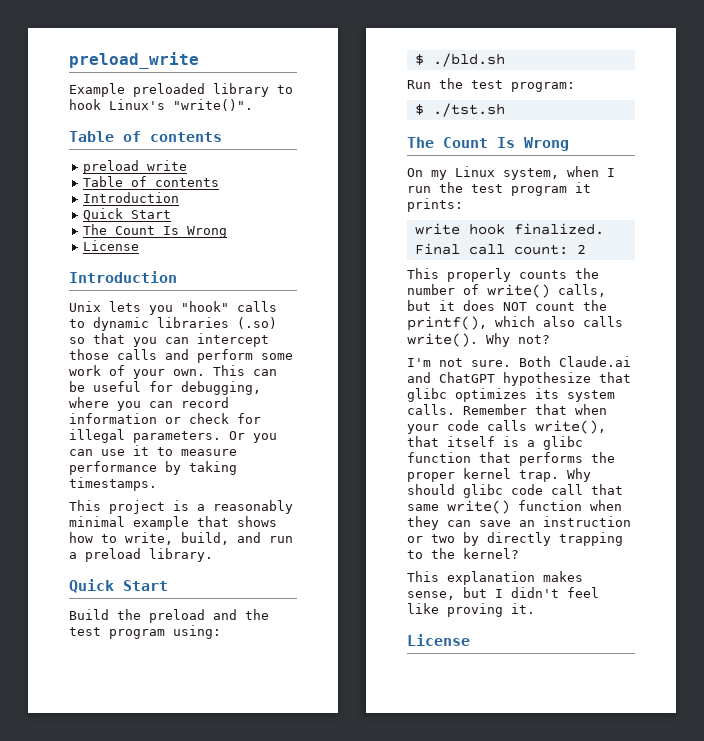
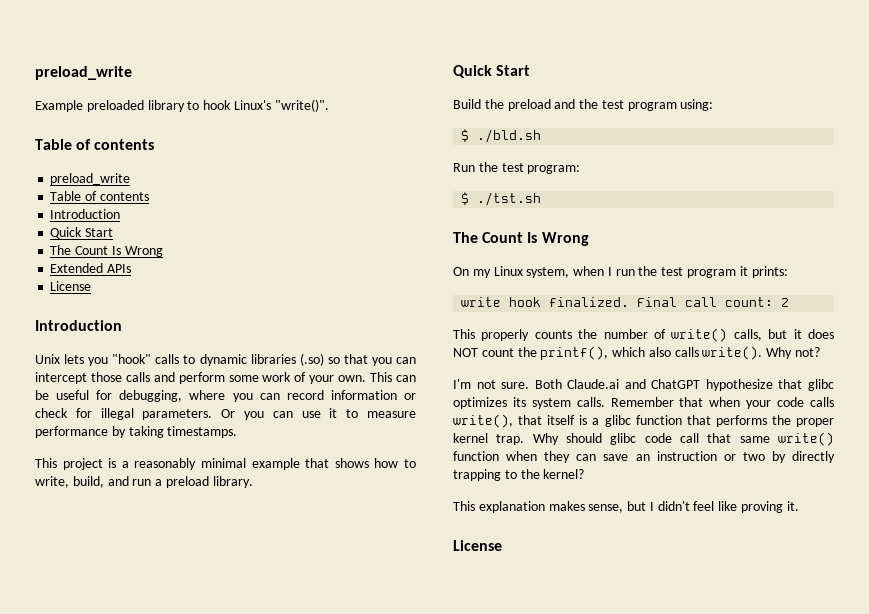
(227, 232) none -> [50,263,132,273] // Extended APIs

